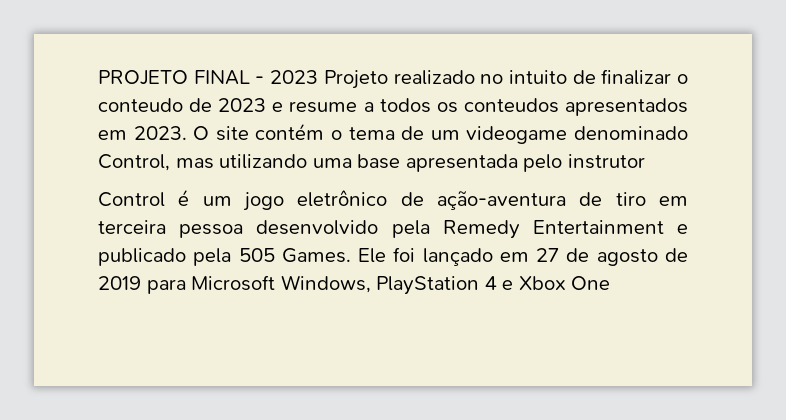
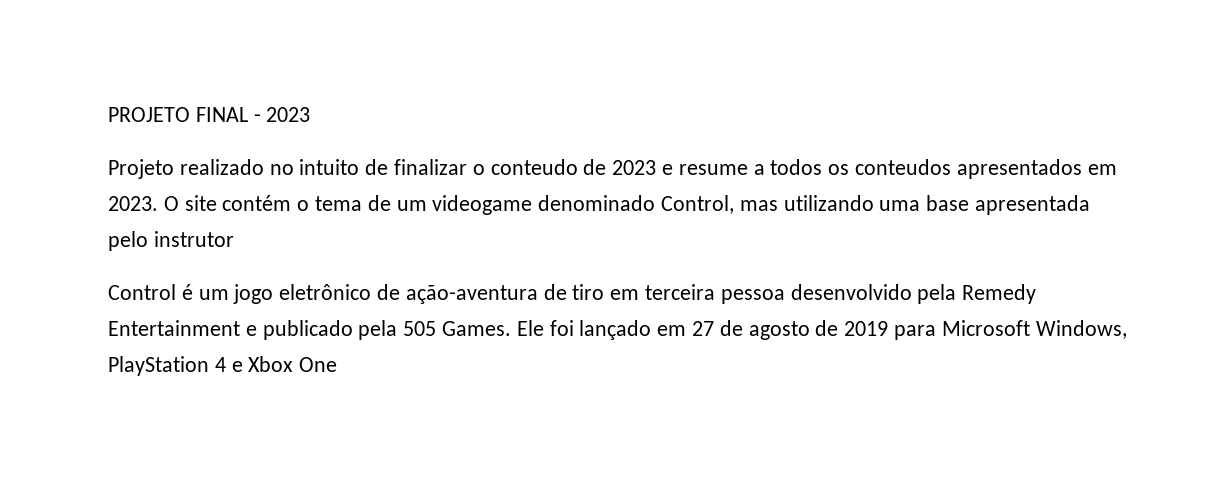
(319, 77) none -> (311, 114) //

